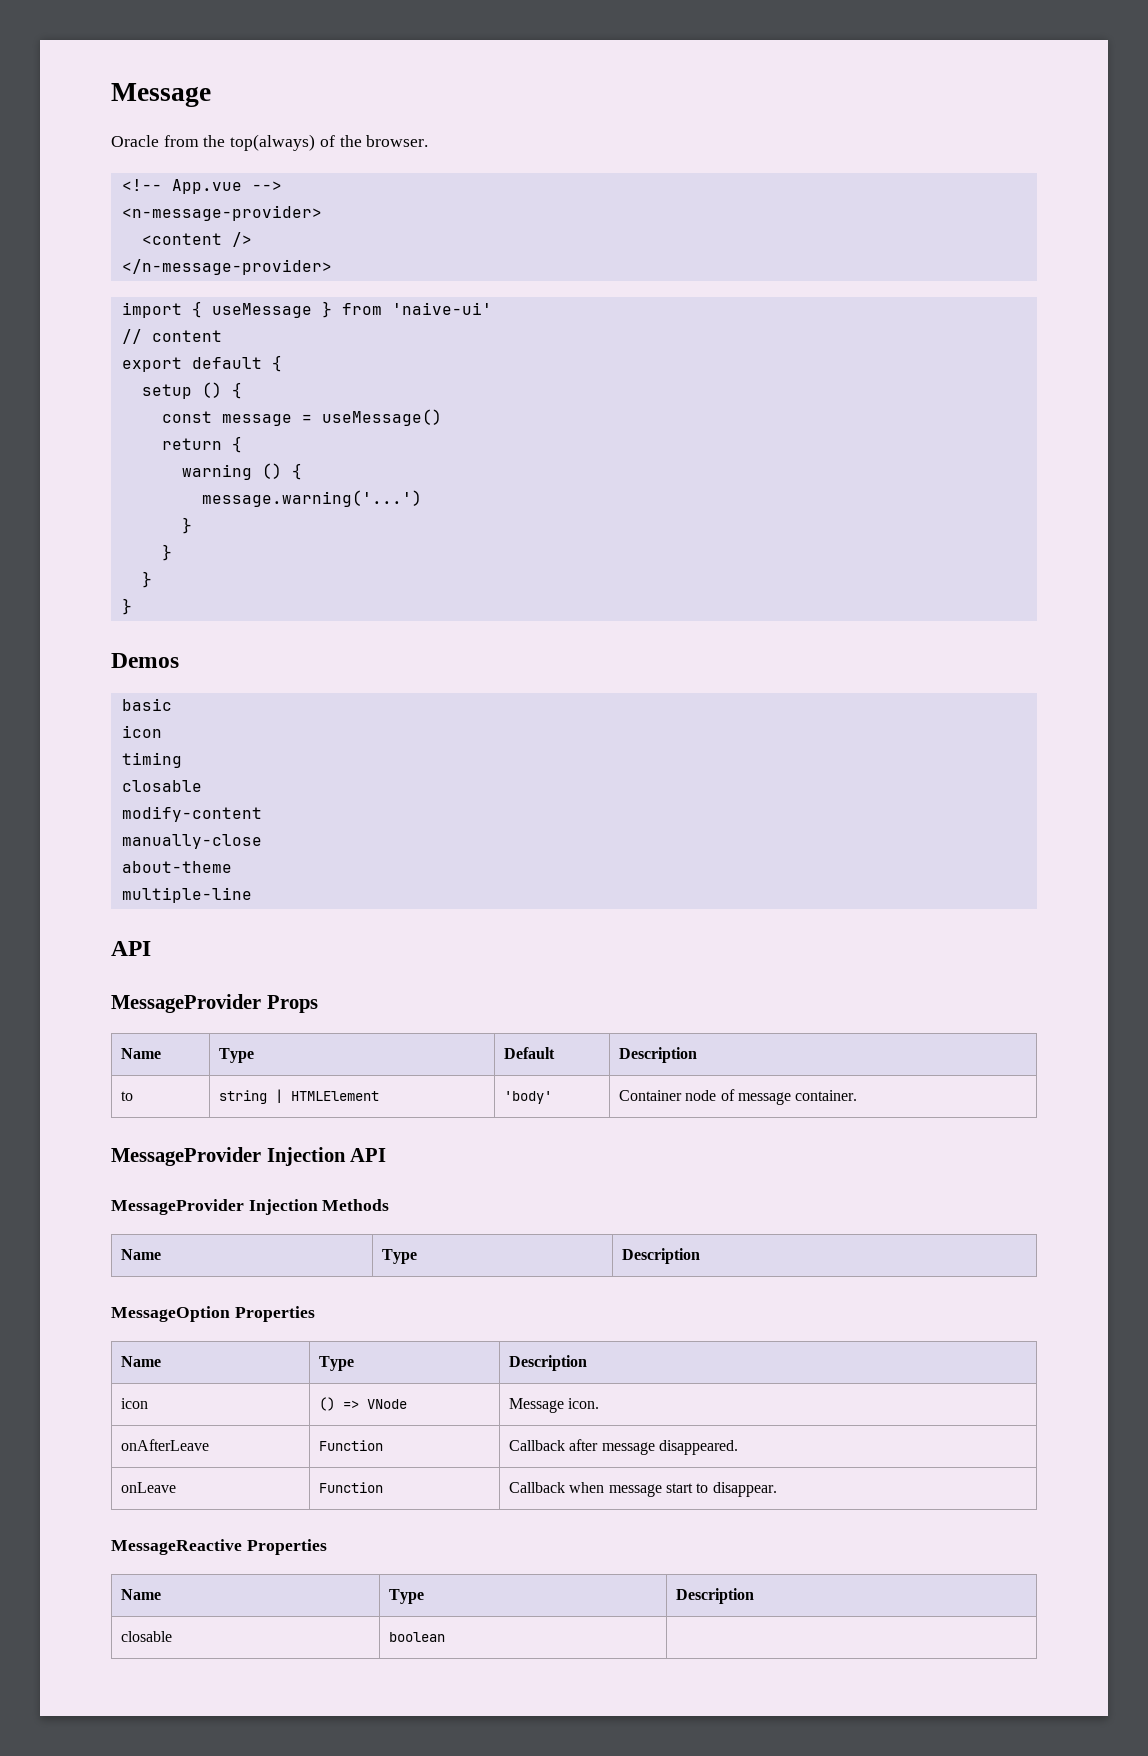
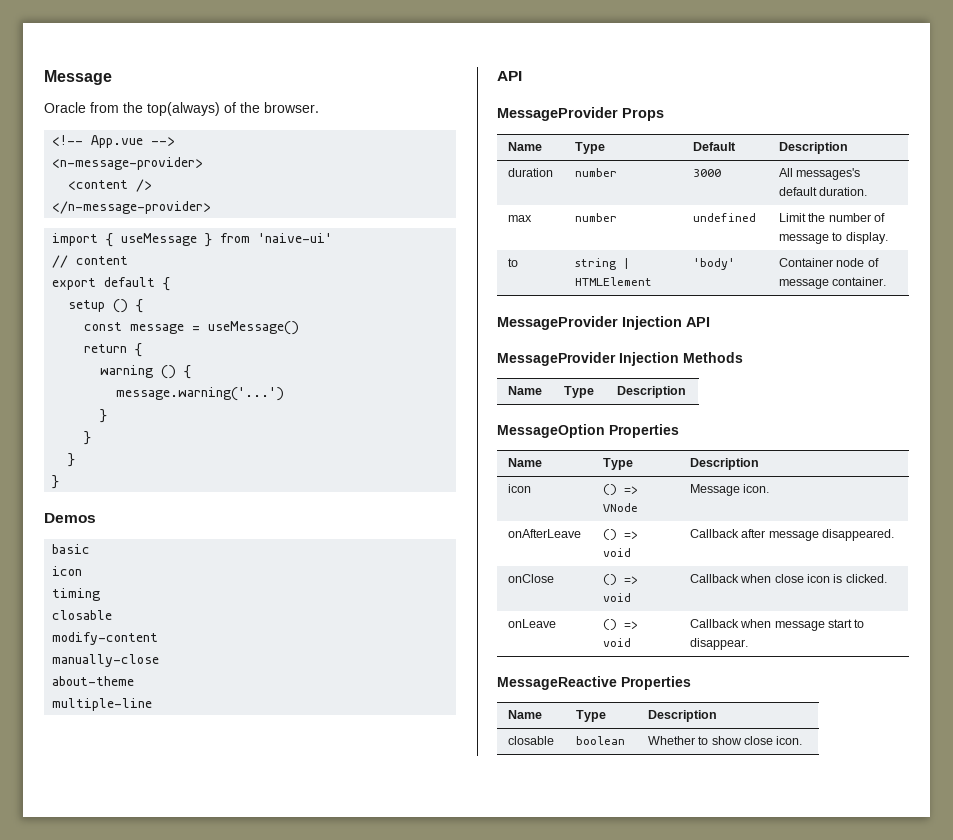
(698, 1055) none -> [507,168,553,177] [574,168,617,177] [692,169,721,177] [778,168,861,180] [778,187,868,196] [507,215,532,222] [574,213,617,222] [692,213,756,222] [778,213,886,222] [778,232,888,244] // duration | number | 3000 | All messages's default duration. // max | number | undefined | Limit the number of message to display.
[319,1440,384,1451] Function -> [602,529,638,540] [602,548,631,557] () => void
[121,1482,177,1493] [319,1482,384,1493] onLeave | Function -> [507,574,554,583] [602,574,638,585] [602,593,631,602] [689,574,887,583] [507,619,556,628] [602,619,638,630] [602,638,631,647] onClose | () => void | Callback when close icon is clicked. // onLeave | () => void
(446, 1637) none -> [647,736,803,745] Whether to show close icon.

